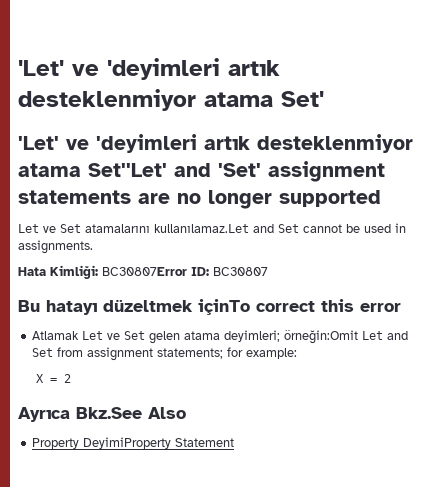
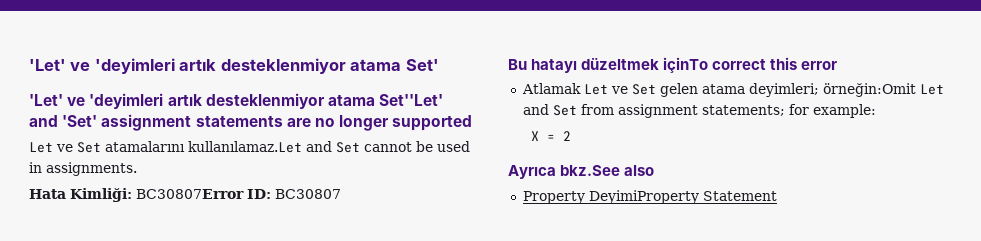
[76,407,186,419] Bkz.See Also -> [560,165,655,176] bkz.See also

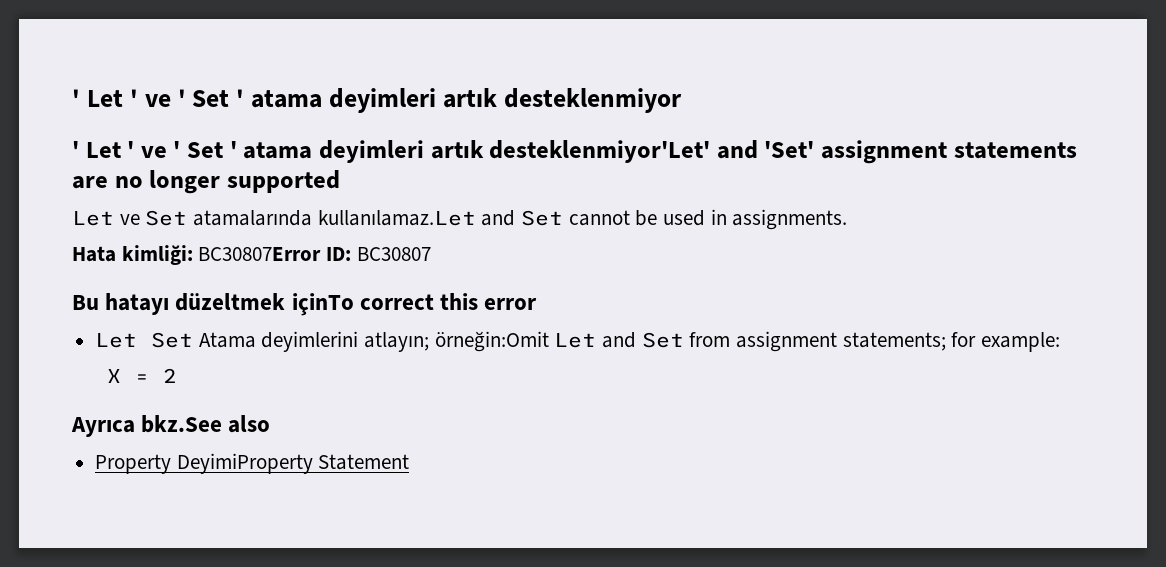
[29,58,439,74] [29,93,444,109] 'Let' ve 'deyimleri artık desteklenmiyor atama Set' // 'Let' ve 'deyimleri artık desteklenmiyor atama Set''Let' -> [72,88,682,113] [72,140,711,163] ' Let ' ve ' Set ' atama deyimleri artık desteklenmiyor // ' Let ' ve ' Set ' atama deyimleri artık desteklenmiyor'Let'
[105,141,185,152] atamalarını -> [193,210,313,226] atamalarında
[70,188,132,202] Kimliği: -> [121,245,193,265] kimliği:
[521,83,819,97] Atlamak Let ve Set gelen atama deyimleri; -> [95,331,430,352] Let Set Atama deyimlerini atlayın;

